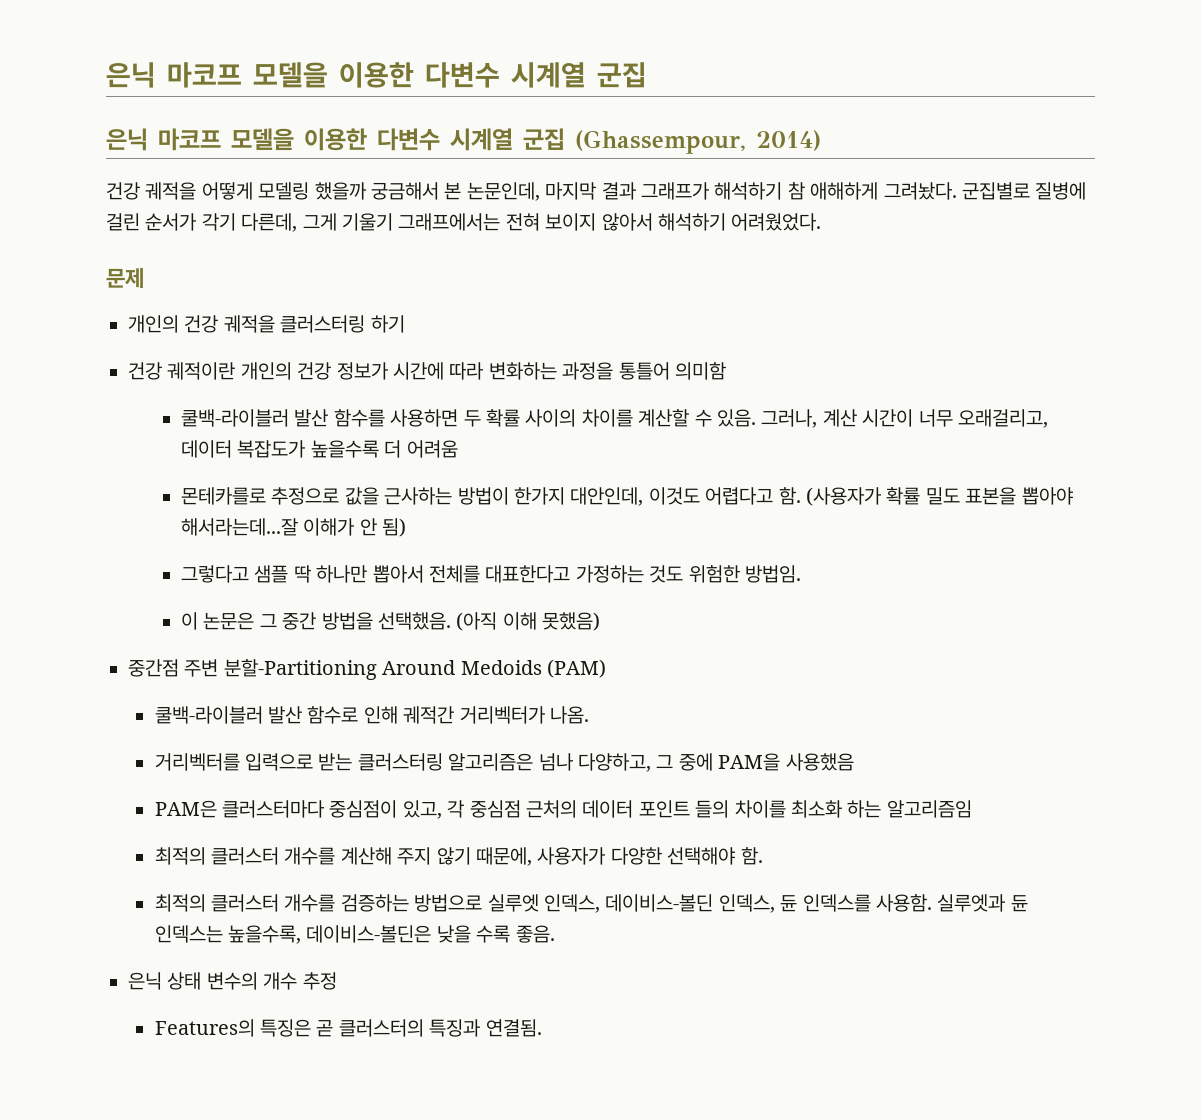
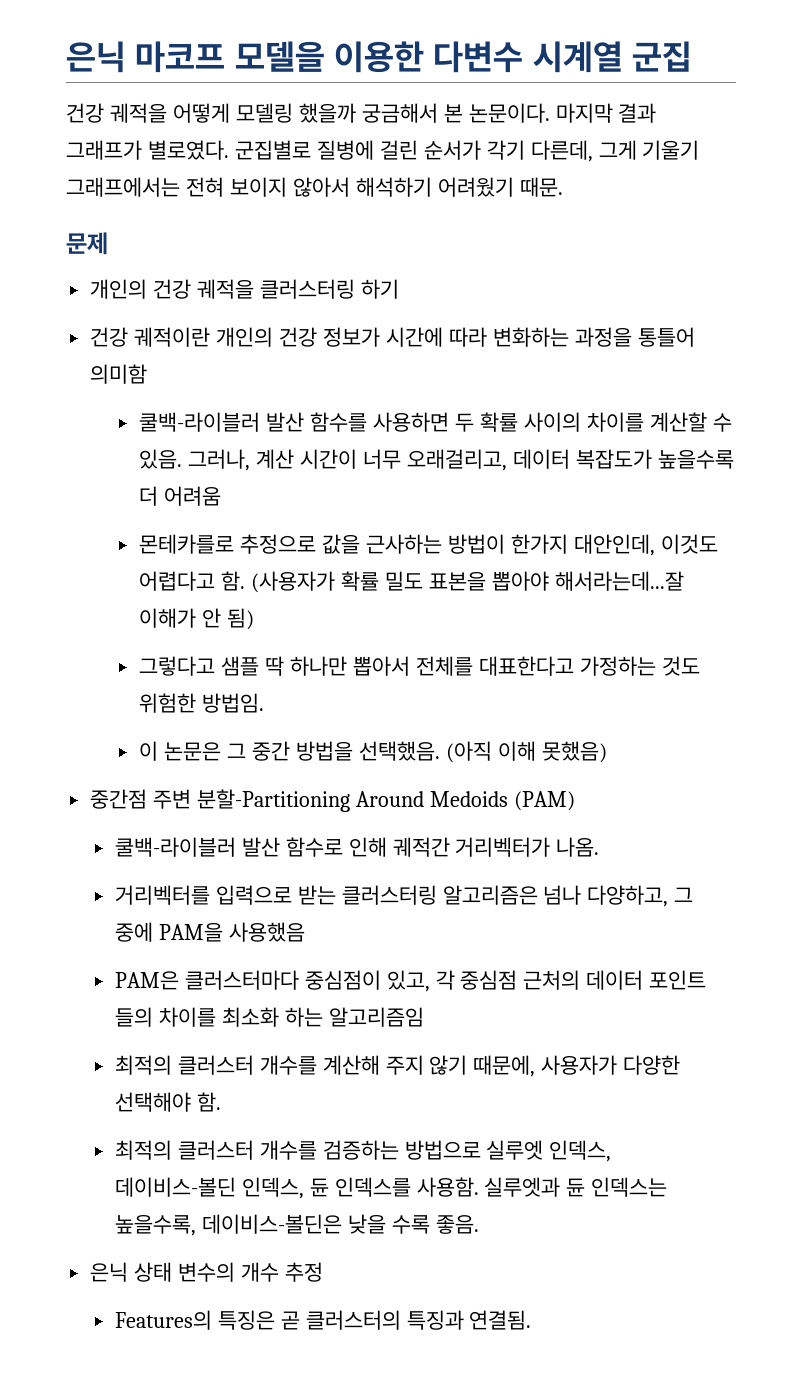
[106,62,647,88] [106,128,821,154] 은닉 마코프 모델을 이용한 다변수 시계열 군집 // 은닉 마코프 모델을 이용한 다변수 시계열 군집 (Ghassempour, 2014) -> [66,41,692,73] 은닉 마코프 모델을 이용한 다변수 시계열 군집
[466,182,540,201] 논문인데, -> [468,103,550,123] 논문이다.
[714,182,957,200] 해석하기 참 애해하게 그려놨다. -> [147,140,229,160] 별로였다.
[731,213,822,231] 어려웠었다. -> [437,177,563,197] 어려웠기 때문.

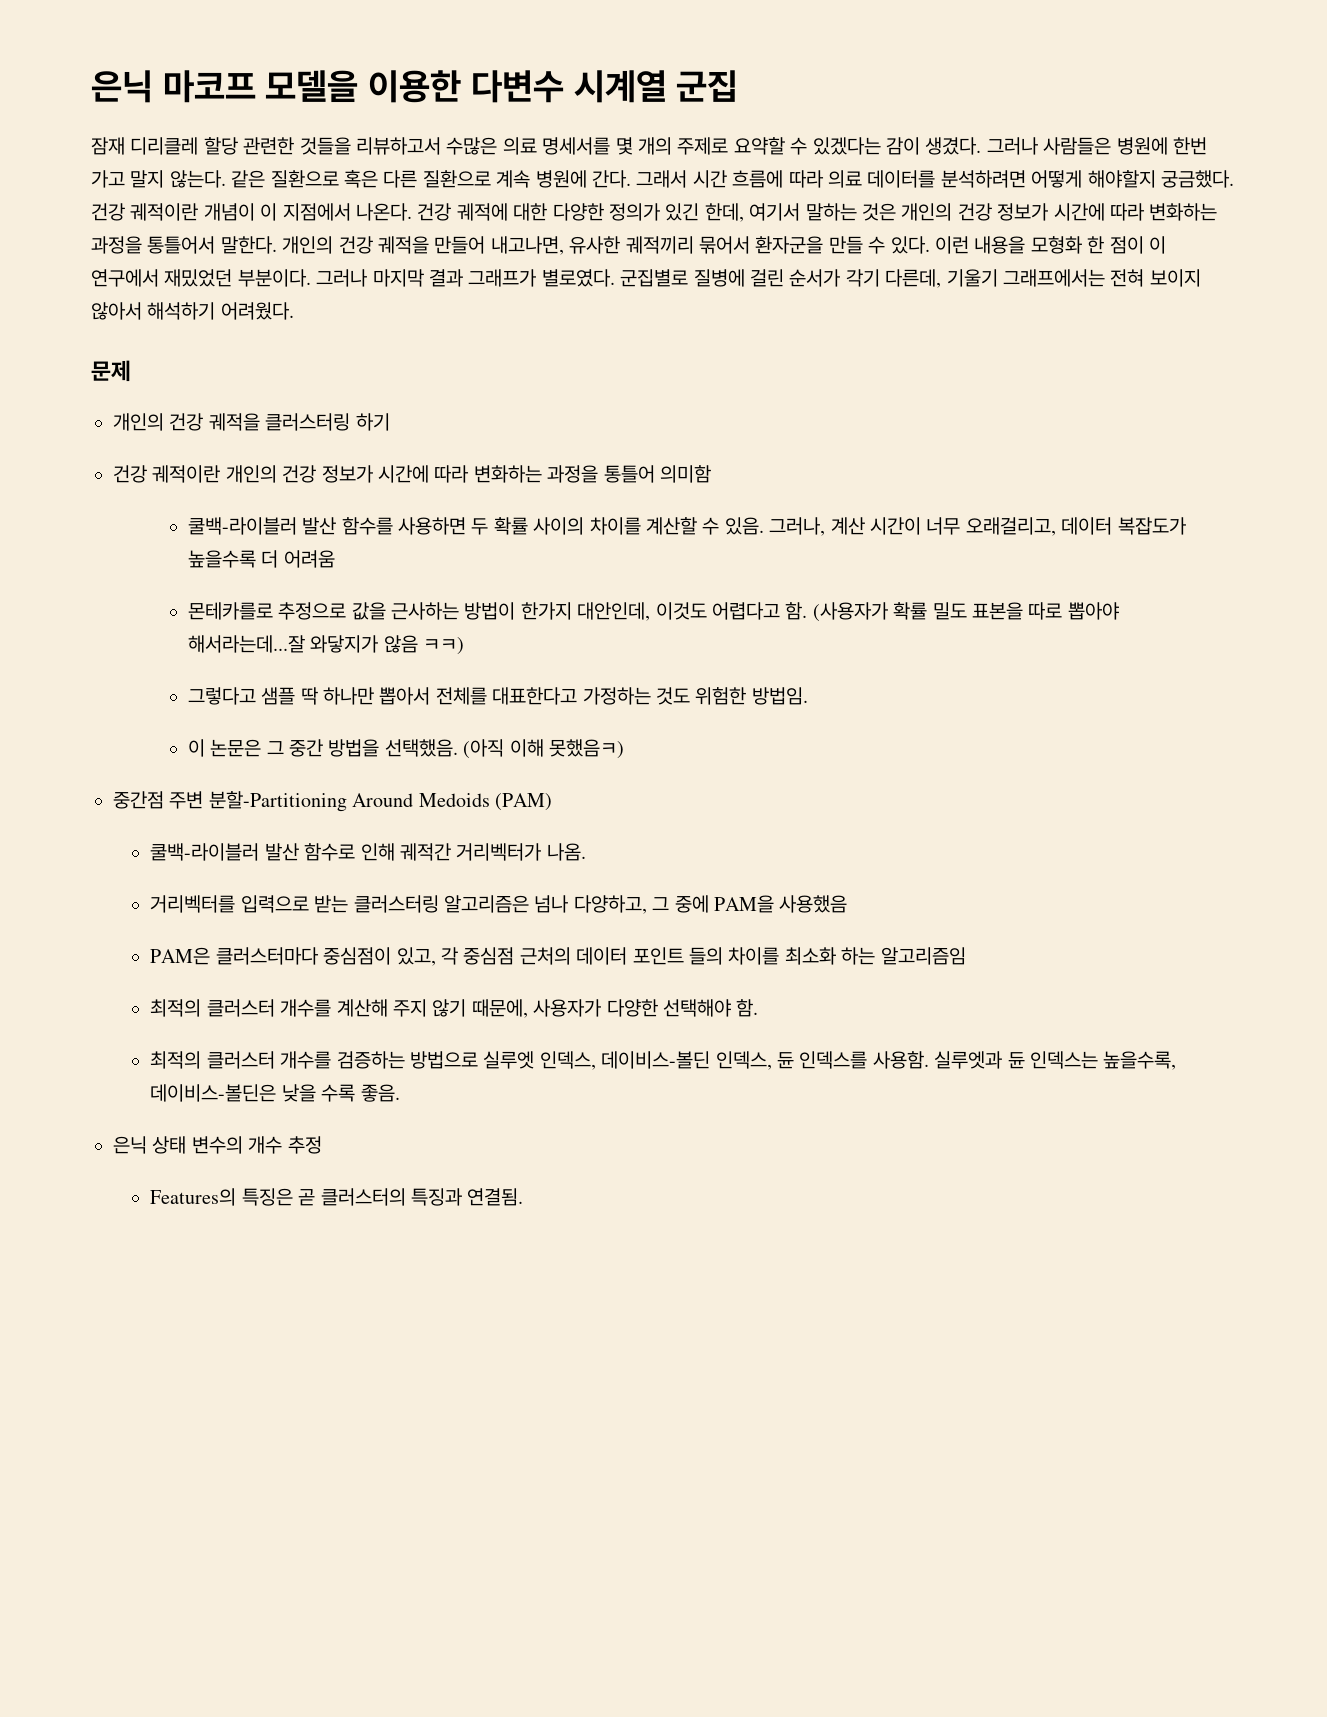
[66,103,550,123] 건강 궤적을 어떻게 모델링 했을까 궁금해서 본 논문이다. -> [91,137,1207,155] [91,169,1234,188] [91,203,1218,222] [91,236,1166,255] [91,269,368,287] 잠재 디리클레 할당 관련한 것들을 리뷰하고서 수많은 의료 명세서를 몇 개의 주제로 요약할 수 있겠다는 감이 생겼다. 그러나 사람들은 병원에 한번 가고 말지 않는다. 같은 질환으로 혹은 다른 질환으로 계속 병원에 간다. 그래서 시간 흐름에 따라 의료 데이터를 분석하려면 어떻게 해야할지 궁금했다. 건강 궤적이란 개념이 이 지점에서 나온다. 건강 궤적에 대한 다양한 정의가 있긴 한데, 여기서 말하는 것은 개인의 건강 정보가 시간에 따라 변화하는 과정을 통틀어서 말한다. 개인의 건강 궤적을 만들어 내고나면, 유사한 궤적끼리 묶어서 환자군을 만들 수 있다. 이런 내용을 모형화 한 점이 이 연구에서 재밌었던 부분이다. 그러나
[598,140,637,160] 그게 -> (942, 278) none
[437,177,563,197] 어려웠기 때문. -> [220,302,294,320] 어려웠다.
(486, 581) none -> [1028,602,1063,620] 따로
[139,608,255,630] 이해가 안 됨) -> [310,635,464,655] 와닿지가 않음 ㅋㅋ)
[541,741,607,763] 못했음) -> [548,739,624,759] 못했음ㅋ)

